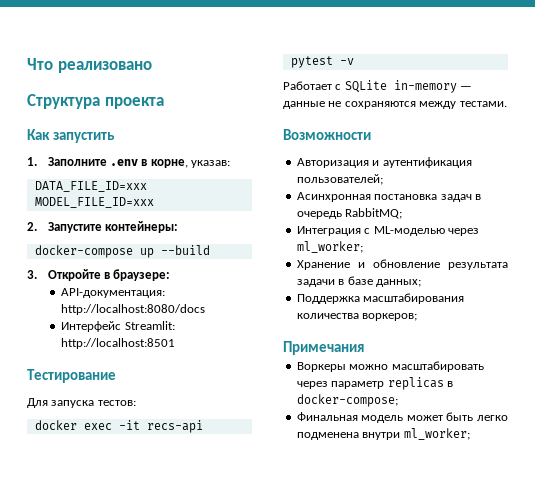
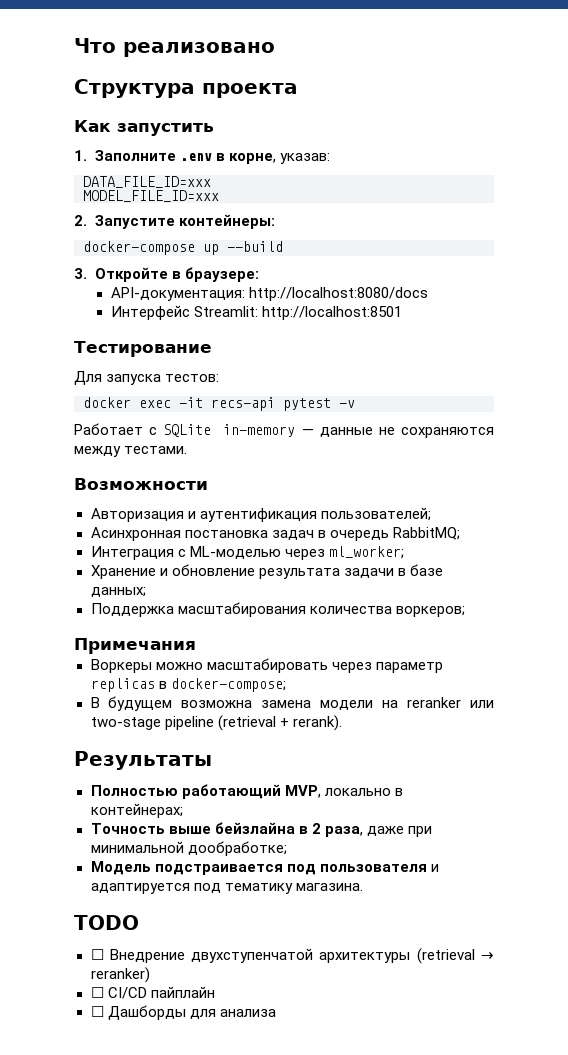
[296,412,508,423] [296,428,470,440] Финальная модель может быть легко подменена внутри ml_worker; -> [90,696,495,711] [90,715,342,731] [74,751,212,770] [90,784,403,799] [90,803,183,818] [90,822,432,837] [90,841,287,856] [90,861,439,875] [90,883,363,894] [74,915,139,930] [90,948,494,964] [90,967,150,983] [90,986,215,999] [90,1005,276,1020] В будущем возможна замена модели на reranker или two-stage pipeline (retrieval + rerank). // Результаты // Полностью работающий MVP, локально в контейнерах; // Точность выше бейзлайна в 2 раза, даже при минимальной дообработке; // Модель подстраивается под пользователя и адаптируется под тематику магазина. // TODO // ☐ Внедрение двухступенчатой архитектуры (retrieval → reranker) // ☐ CI/CD пайплайн // ☐ Дашборды для анализа

